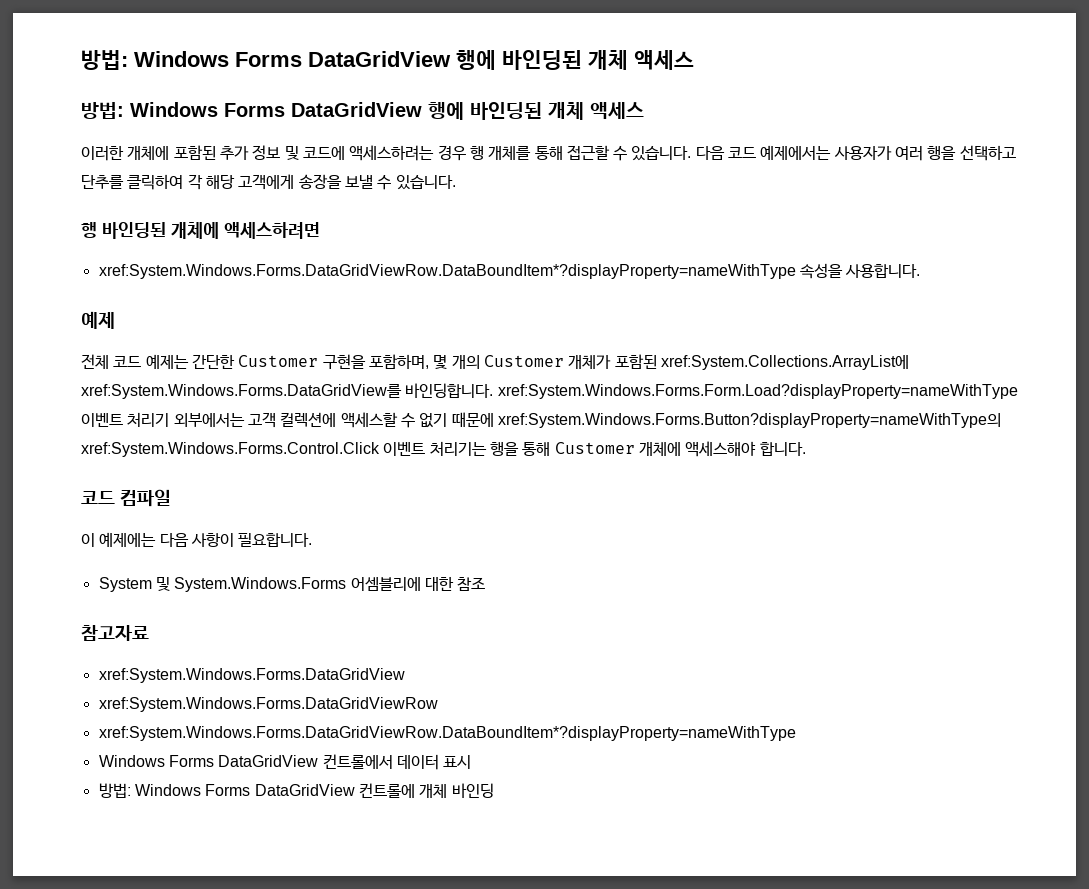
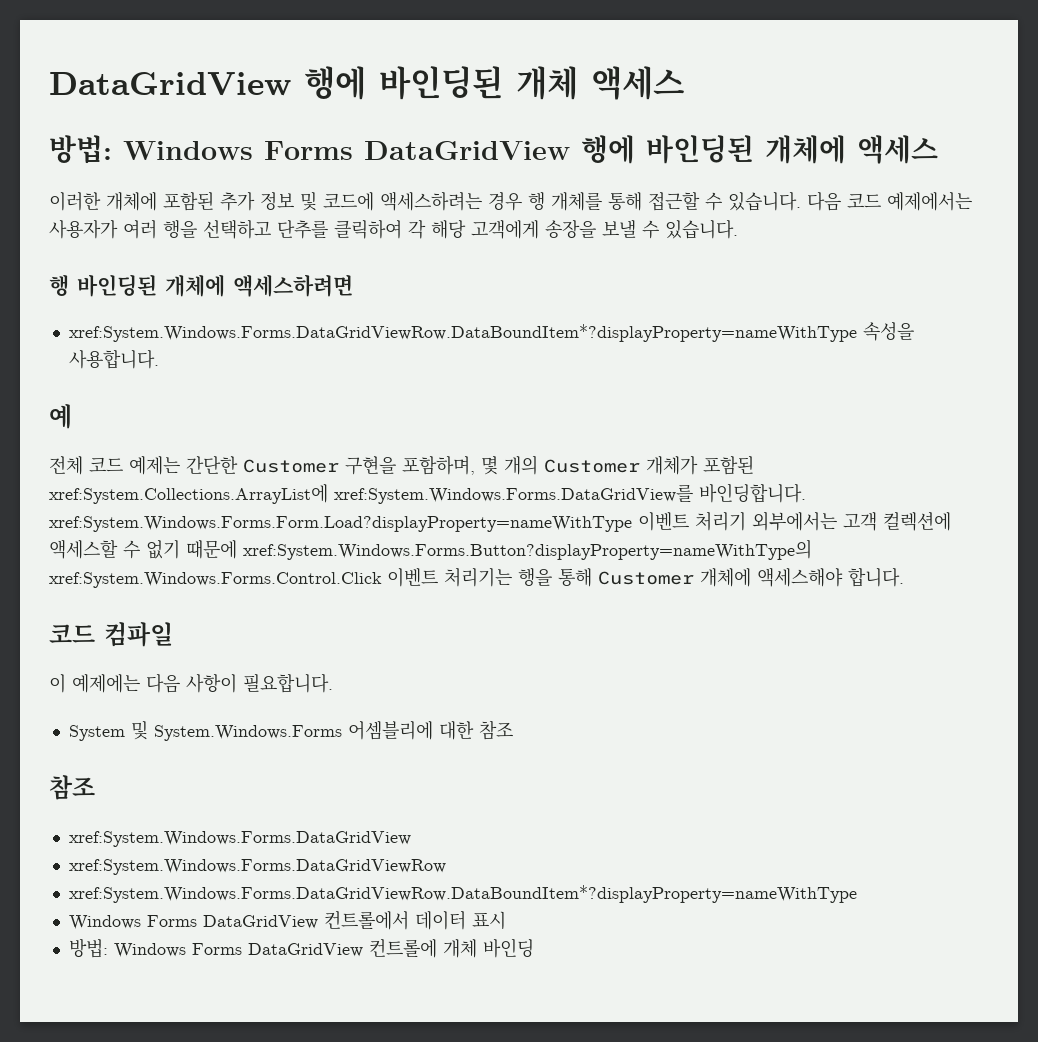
[81,50,302,70] 방법: Windows Forms -> (49, 84) none
[548,102,584,120] 개체 -> [765,135,846,164] 개체에
[81,311,115,329] 예제 -> [49,404,72,429] 예
[81,625,149,641] 참고자료 -> [49,775,95,800] 참조

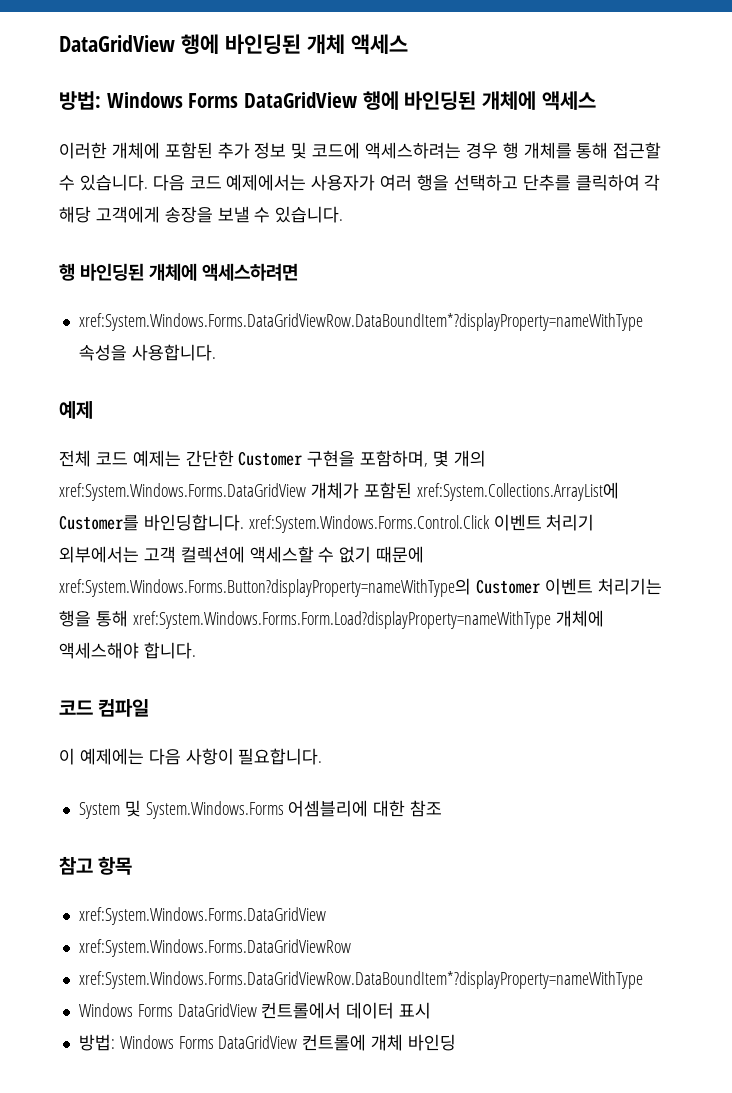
[49,404,72,429] 예 -> [59,401,93,419] 예제
[544,459,640,473] Customer -> [59,483,306,501] xref:System.Windows.Forms.DataGridView
[334,483,806,504] [49,516,632,532] xref:System.Windows.Forms.DataGridView를 바인딩합니다. xref:System.Windows.Forms.Form.Load?displayProperty=nameWithType -> [59,514,490,533] Customer를 바인딩합니다. xref:System.Windows.Forms.Control.Click
[49,572,382,588] xref:System.Windows.Forms.Control.Click -> [475,579,540,594] Customer
[598,571,694,585] Customer -> [132,611,551,629] xref:System.Windows.Forms.Form.Load?displayProperty=nameWithType
[49,775,95,800] 참조 -> [59,856,133,875] 참고 항목

